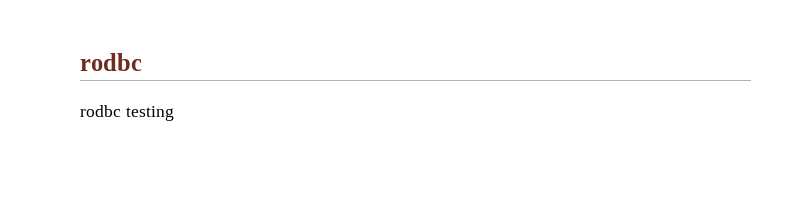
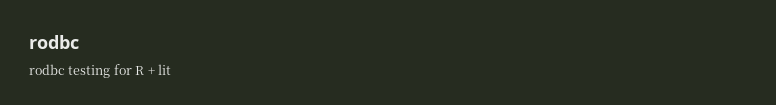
(174, 113) none -> [113,64,171,75] for R + lit

